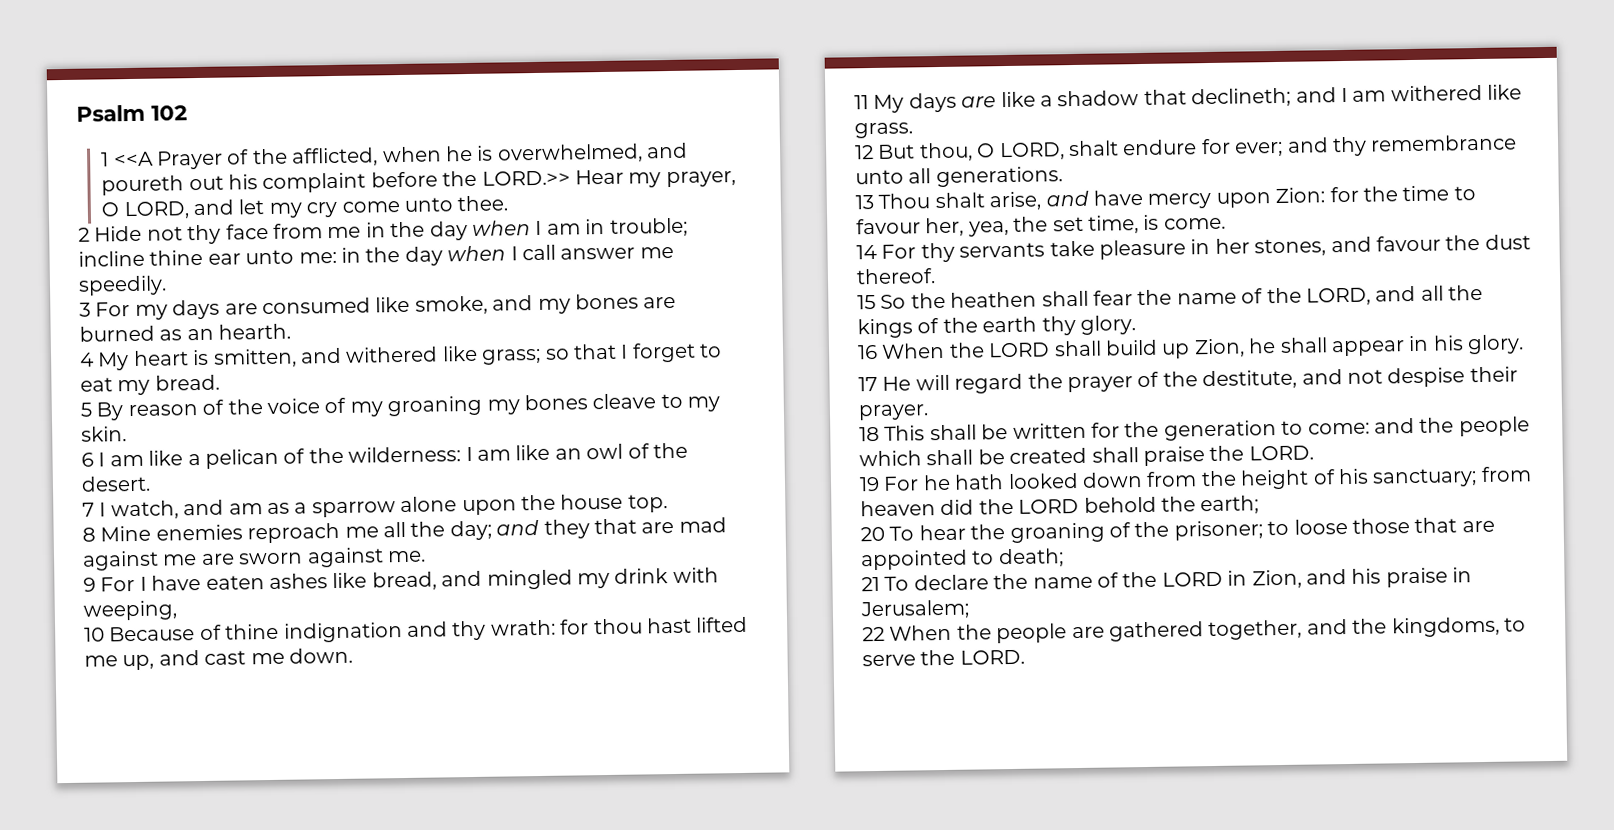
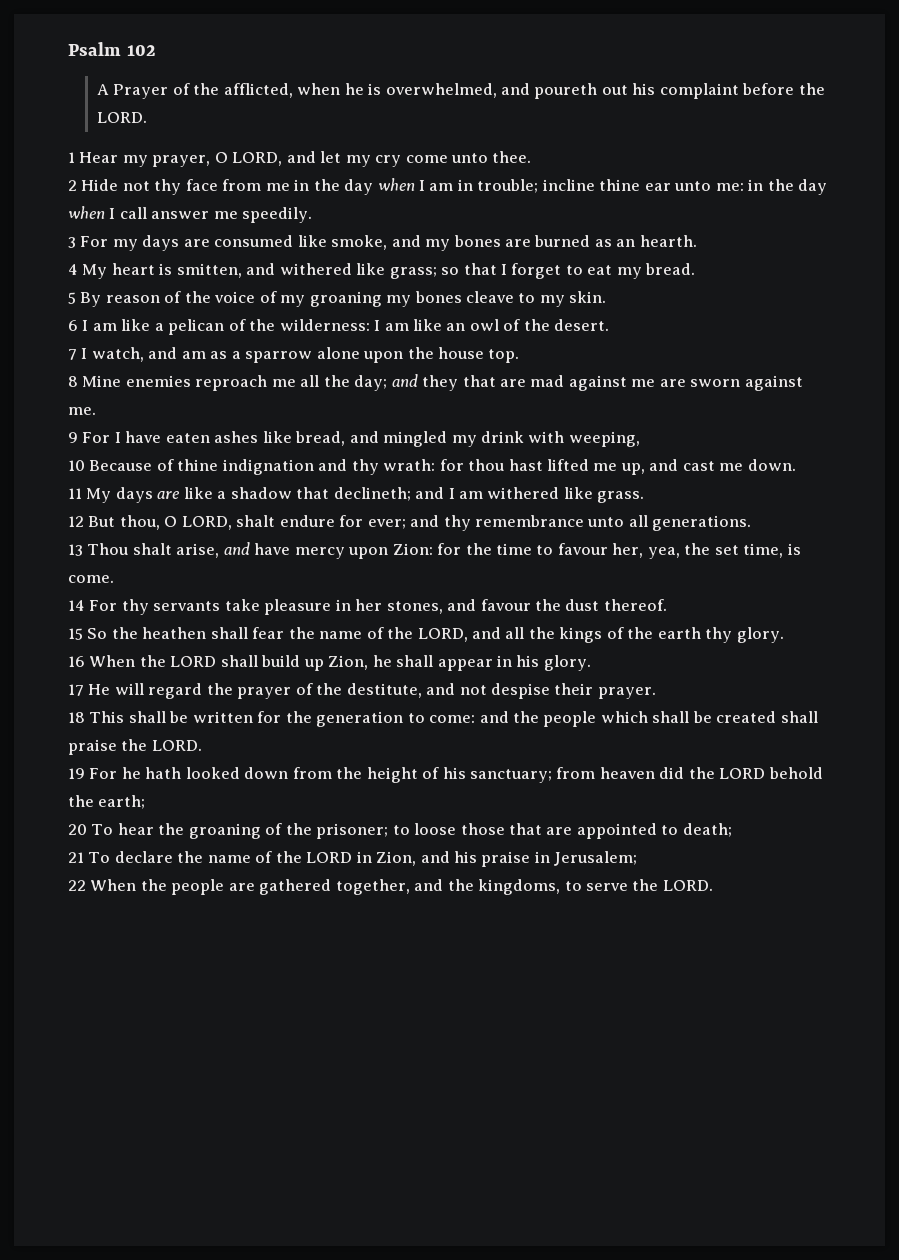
[101,151,154,167] 1 <<A -> [96,84,109,95] A
[481,170,571,186] LORD.>> -> [96,112,147,123] [68,152,75,163] LORD. // 1

